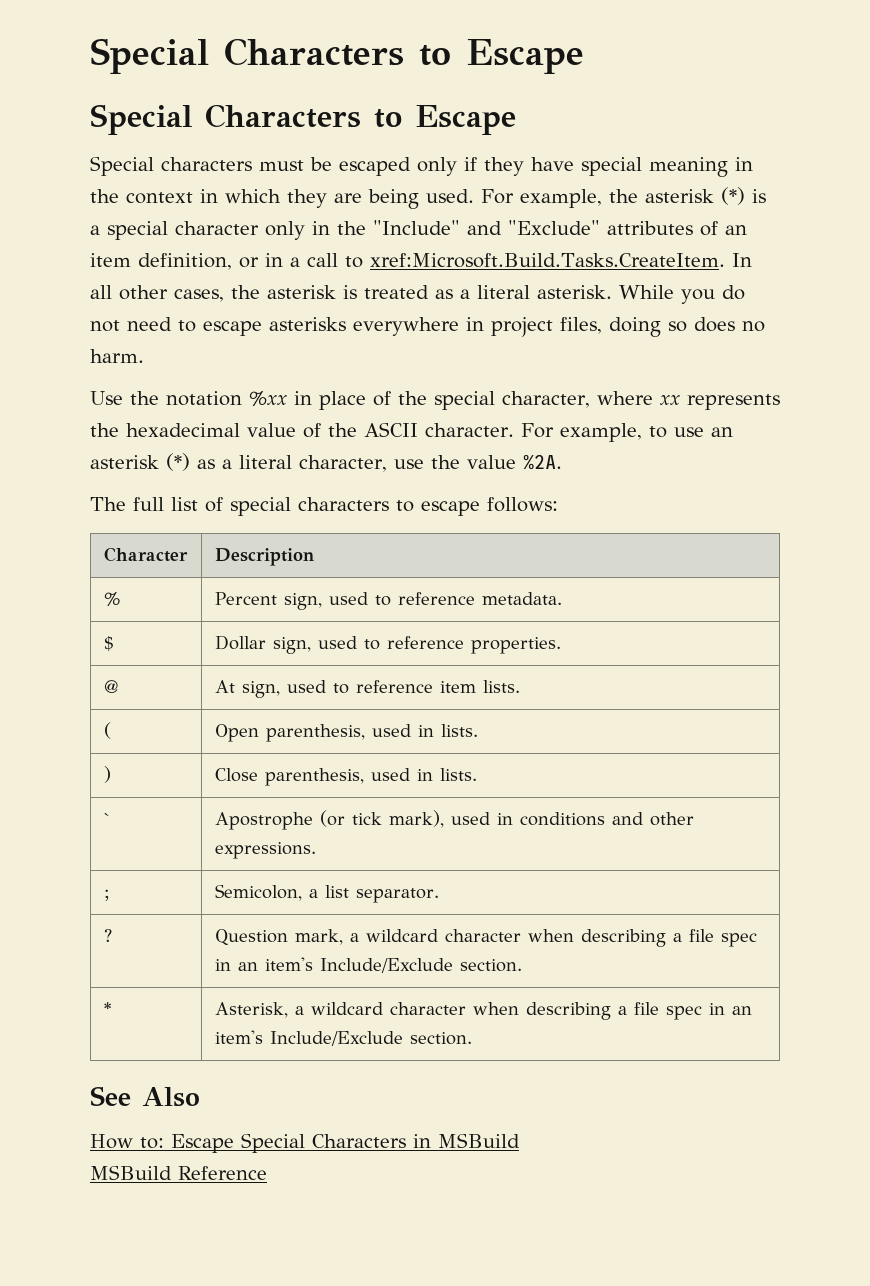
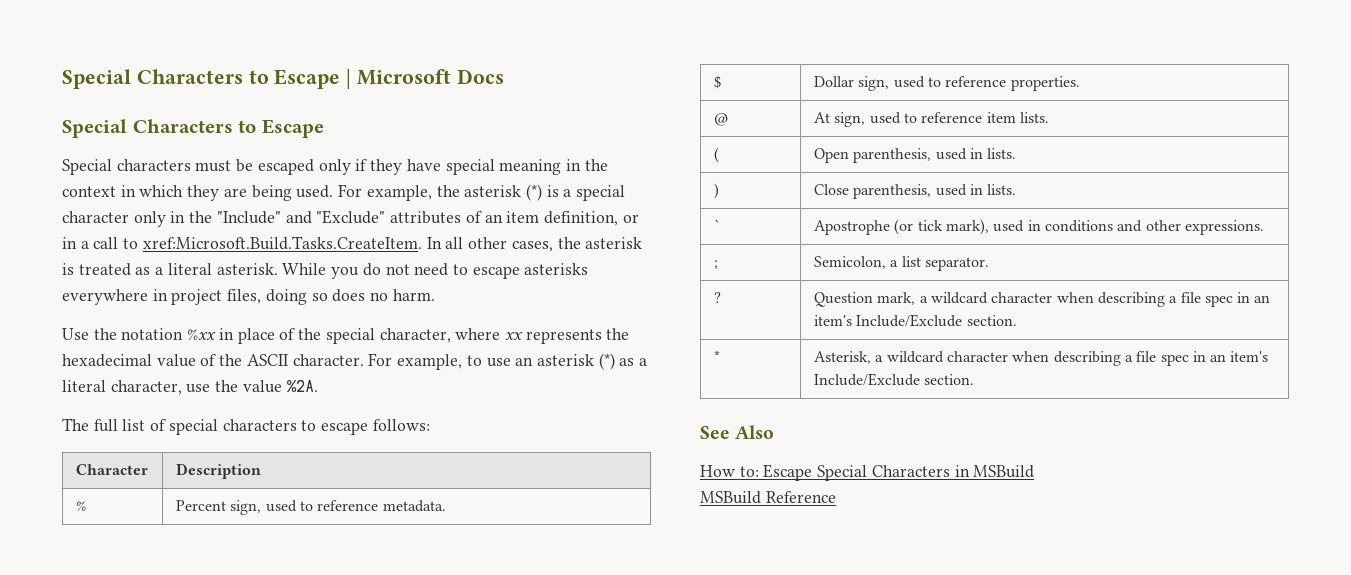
[90,38,584,74] Special Characters to Escape -> [62,69,504,89] Special Characters to Escape | Microsoft Docs

